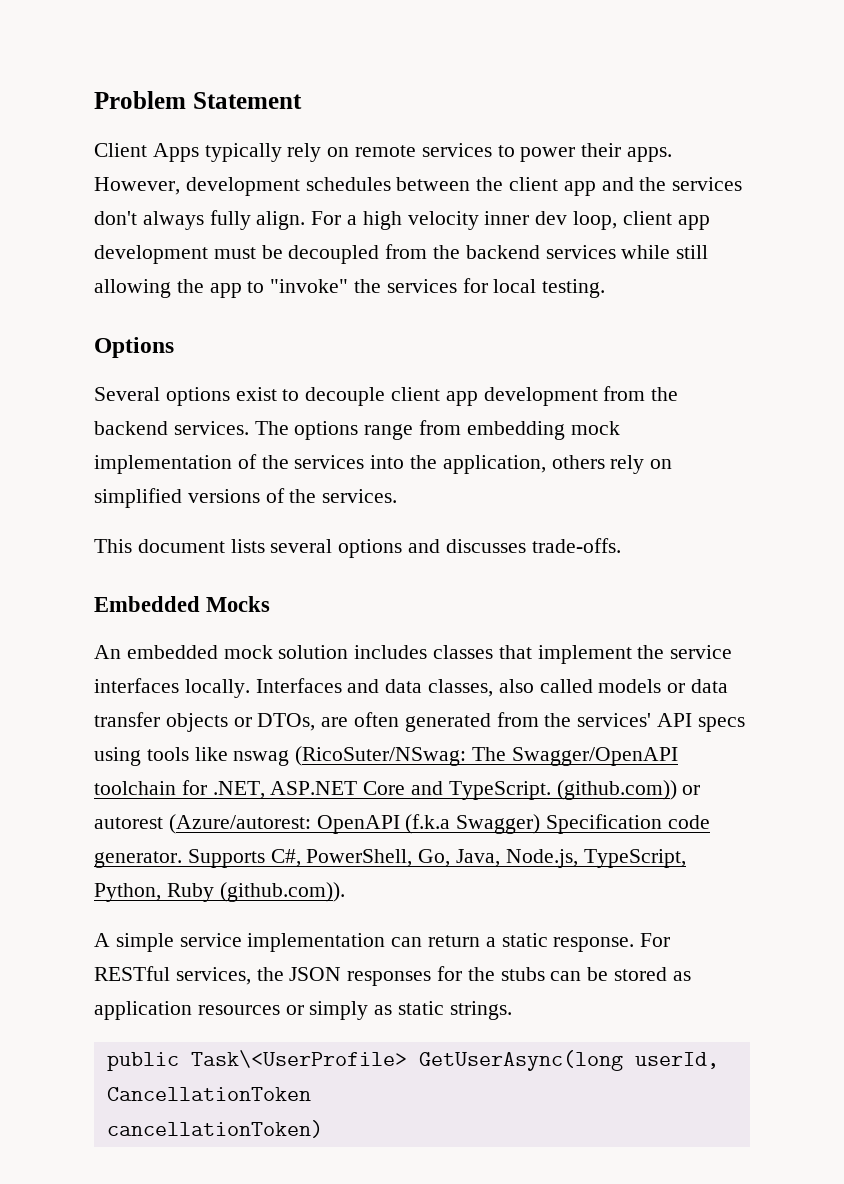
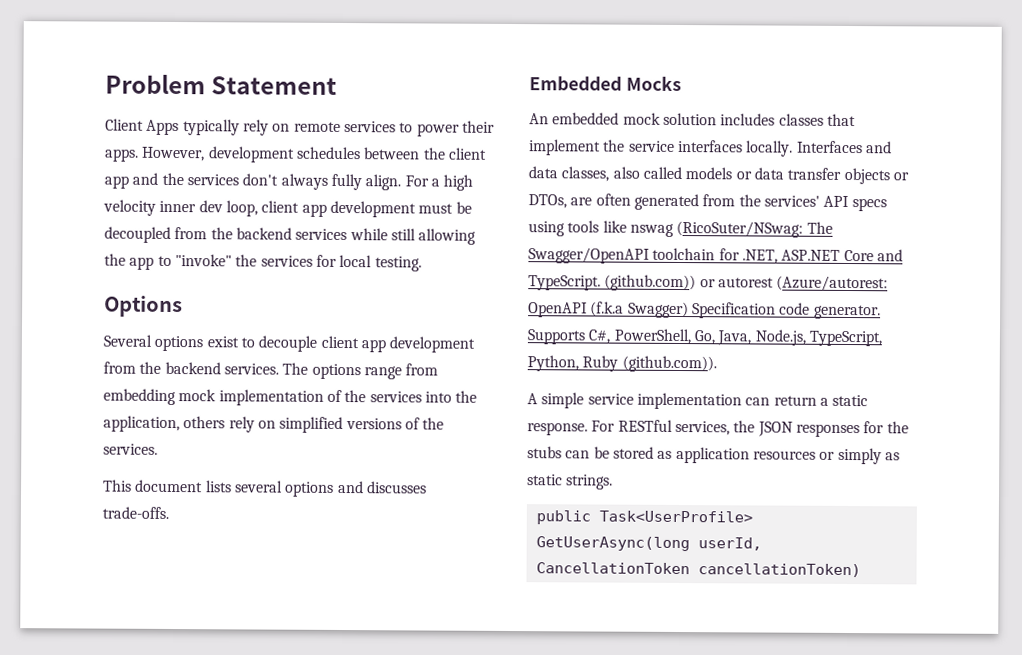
[190,1050,407,1068] Task\<UserProfile> -> [598,510,753,523] Task<UserProfile>
(311, 1094) // -> (690, 568) none

